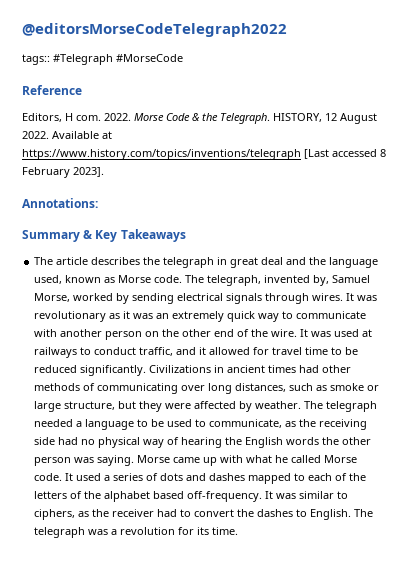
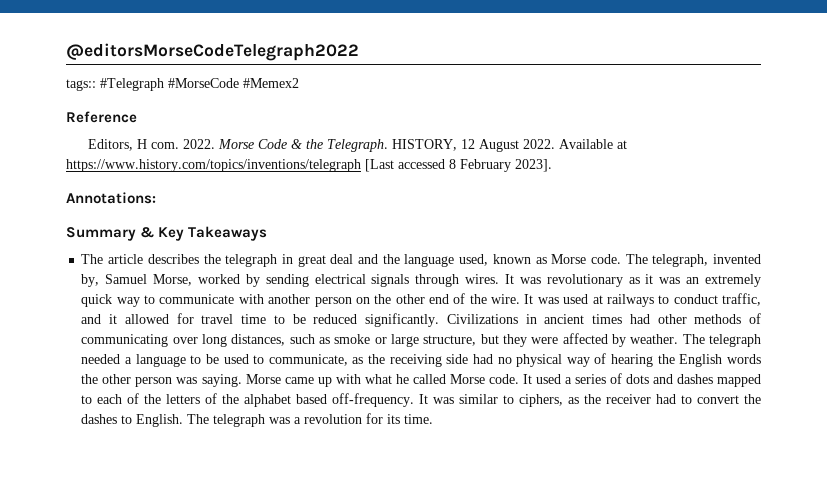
(183, 58) none -> [243,78,299,88] #Memex2

